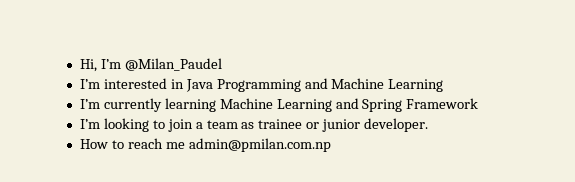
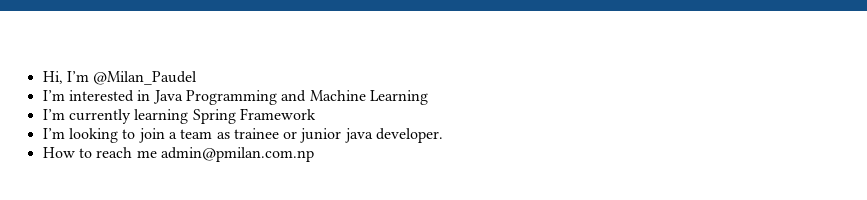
[219,98,359,112] Machine Learning and -> (189, 116) none
(361, 125) none -> [344,128,373,143] java

